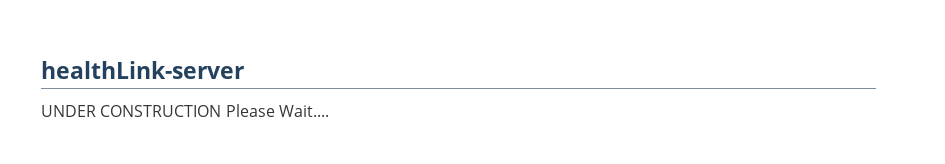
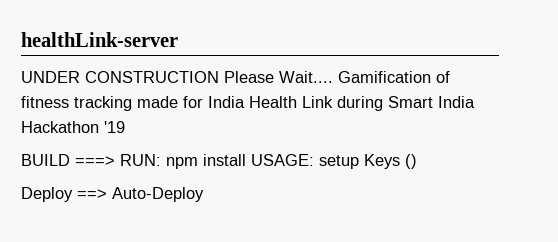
(329, 111) none -> [338,71,450,83] [21,96,475,111] [21,121,125,133] [21,154,417,169] [21,187,204,202] Gamification of fitness tracking made for India Health Link during Smart India Hackathon '19 // BUILD ===> RUN: npm install USAGE: setup Keys () // Deploy ==> Auto-Deploy

